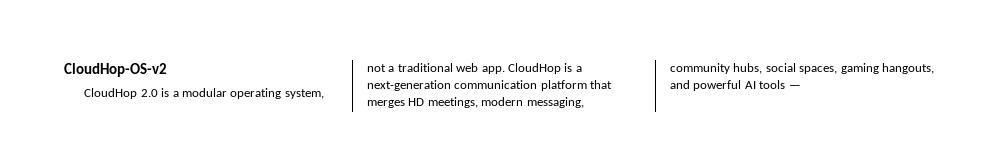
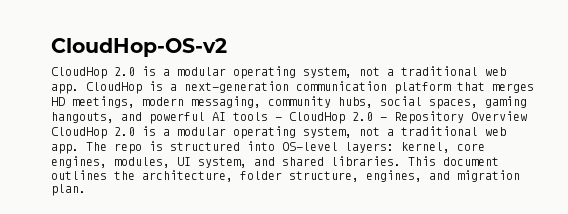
(801, 87) none -> [289,111,527,124] [51,126,506,139] [51,141,485,154] [51,156,499,168] [51,170,520,182] [51,184,86,196] CloudHop 2.0 — Repository Overview CloudHop 2.0 is a modular operating system, not a traditional web app. The repo is structured into OS‑level layers: kernel, core engines, modules, UI system, and shared libraries. This document outlines the architecture, folder structure, engines, and migration plan.

